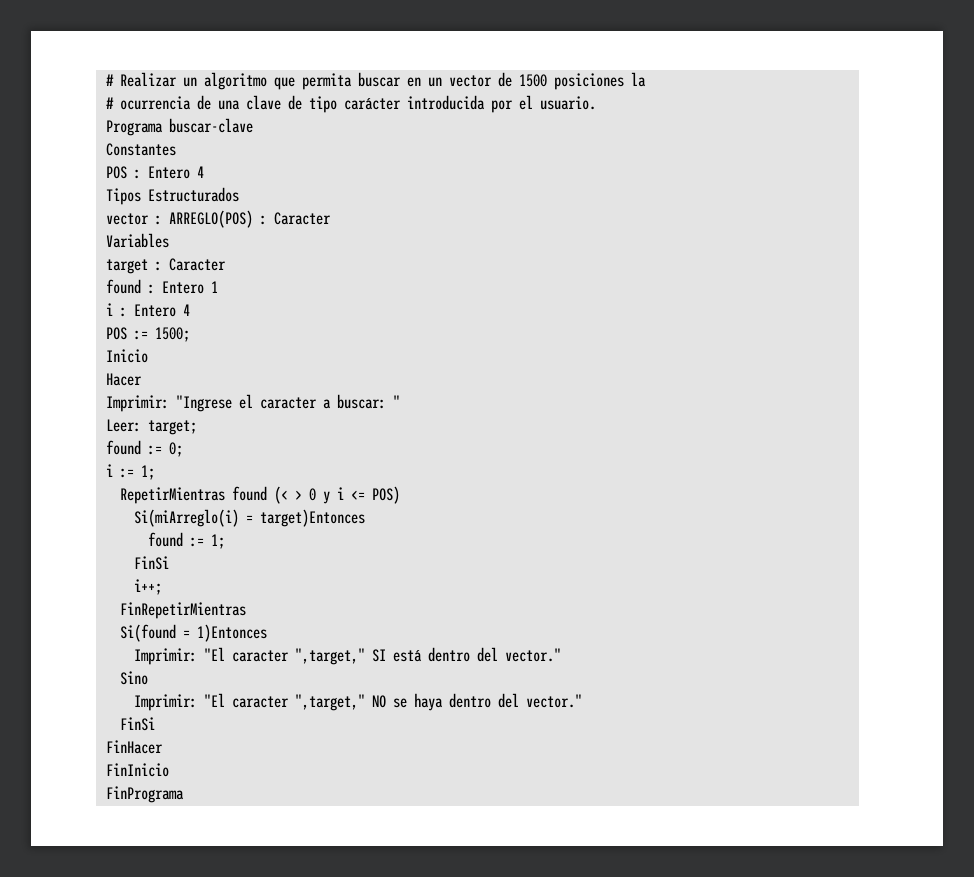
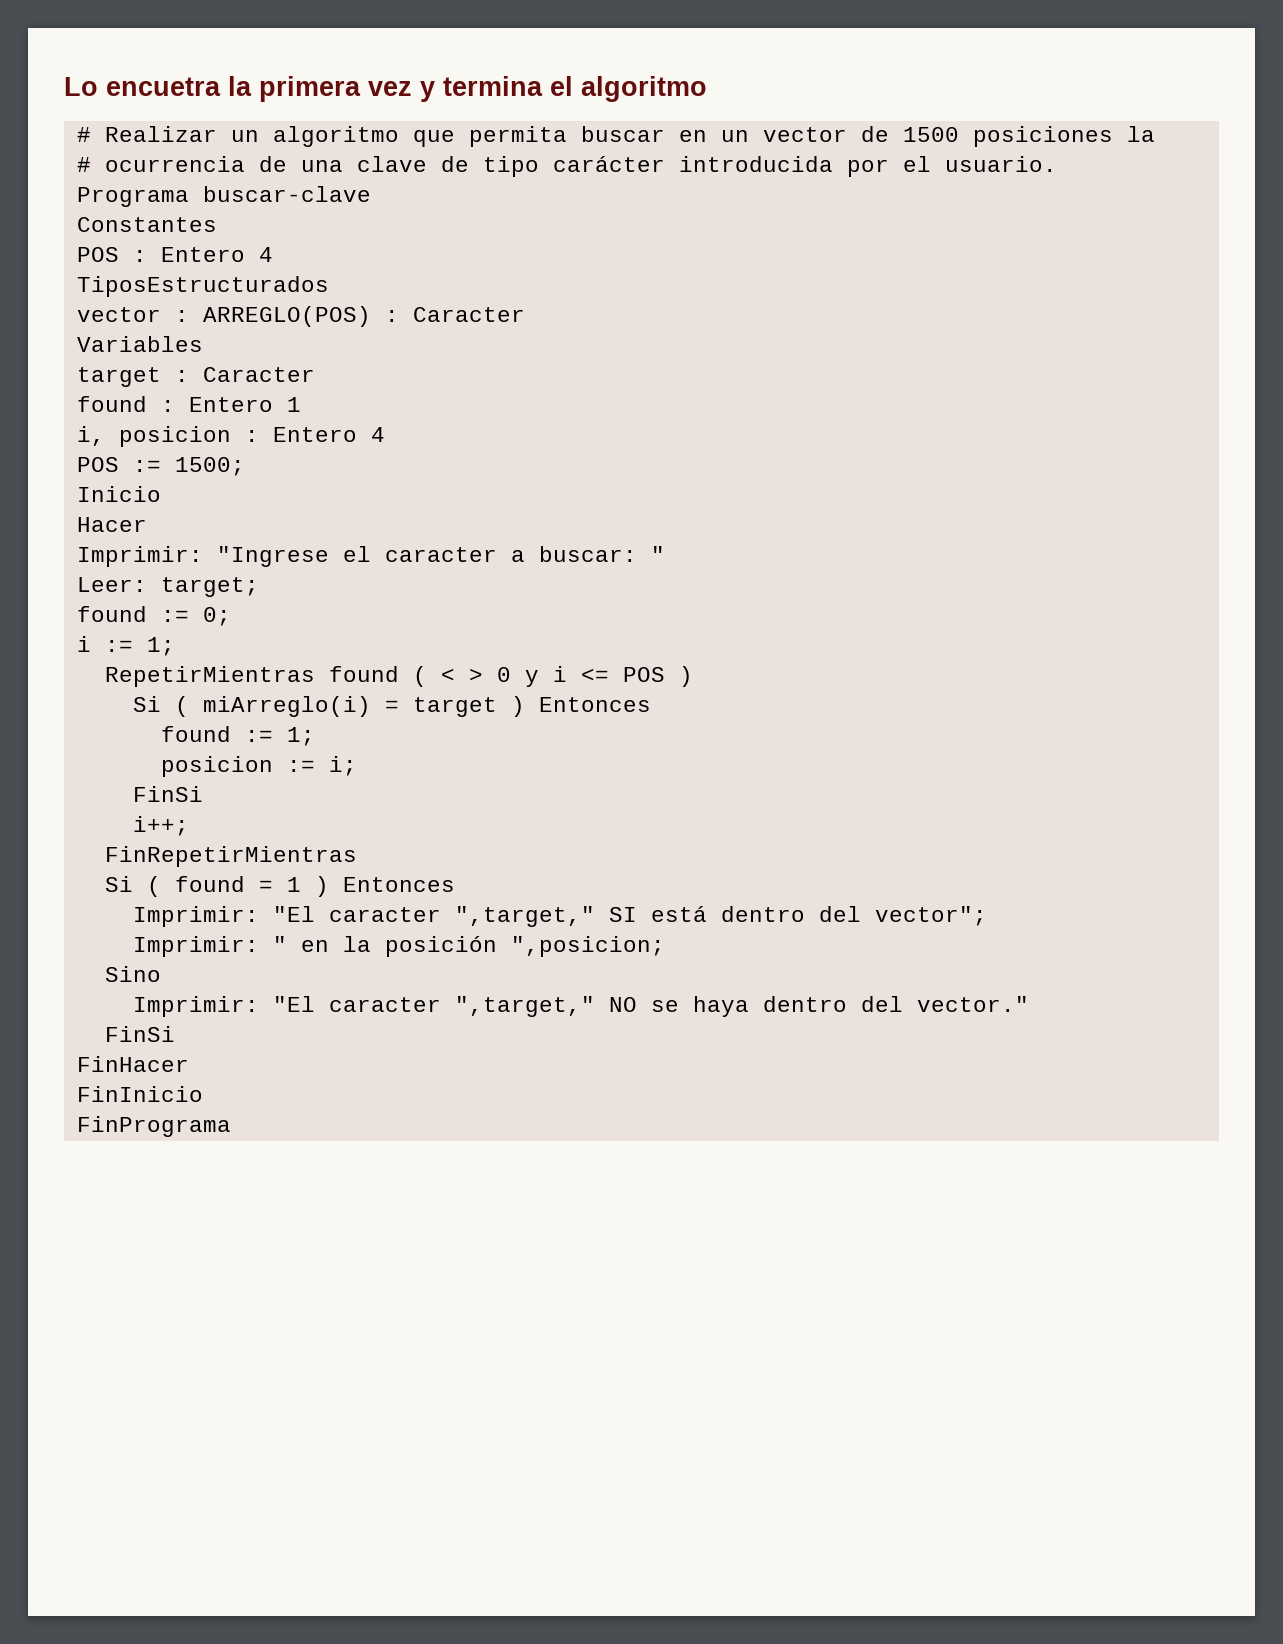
(105, 80) none -> [64,76,707,102] Lo encuetra la primera vez y termina el algoritmo //
[105,187,239,205] Tipos Estructurados -> [76,276,329,297] TiposEstructurados
[105,303,113,316] i -> [76,426,231,447] i, posicion
[273,486,288,504] (< -> [412,666,455,687] ( <
[371,486,400,504] [133,509,365,527] POS) // Si(miArreglo(i) = target)Entonces -> [622,666,693,687] [132,696,651,717] POS ) // Si ( miArreglo(i) = target ) Entonces
(225, 541) none -> [160,756,357,777] // posicion := i;
[119,624,267,642] Si(found = 1)Entonces -> [104,876,455,897] Si ( found = 1 ) Entonces
[504,648,561,662] vector." -> [874,906,987,926] [132,936,665,957] vector"; // Imprimir: " en la posición ",posicion;

